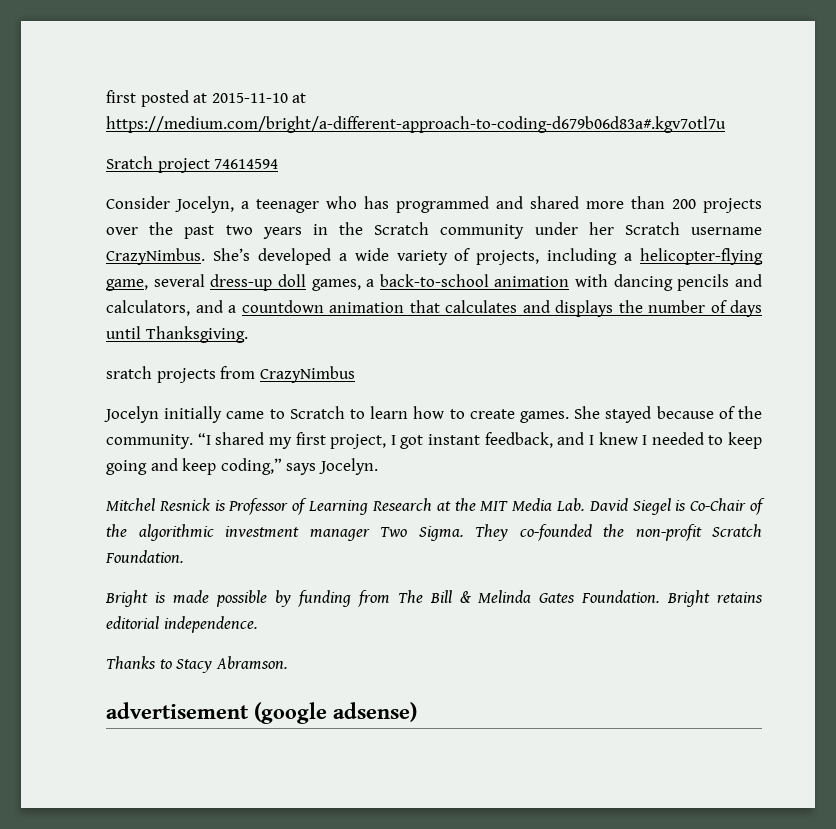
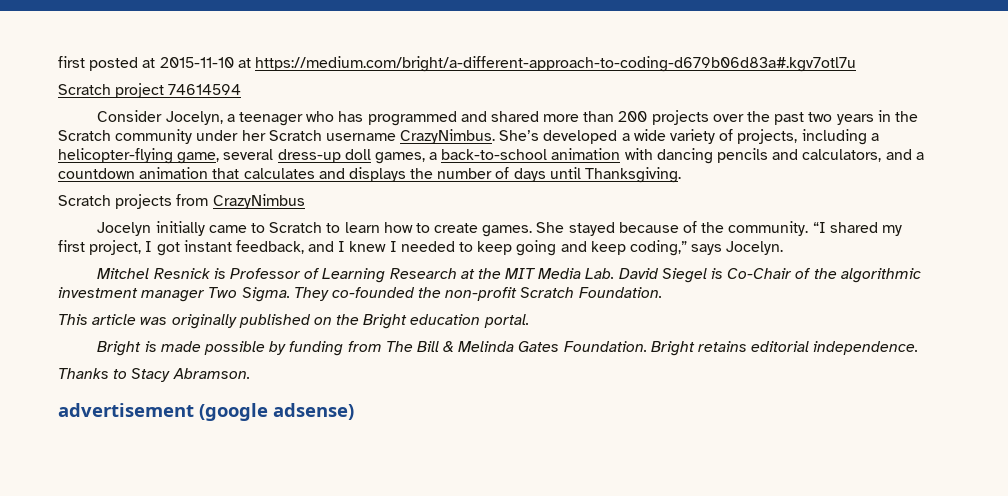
[106,156,153,169] Sratch -> [58,84,111,95] Scratch
[106,366,152,379] sratch -> [58,195,111,206] Scratch
(184, 556) none -> [58,314,529,329] // This article was originally published on the Bright education portal.

